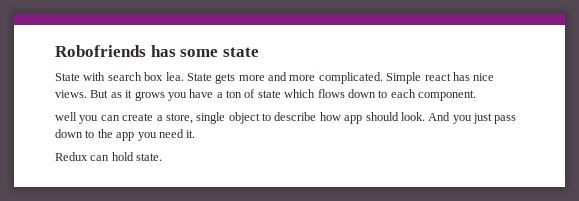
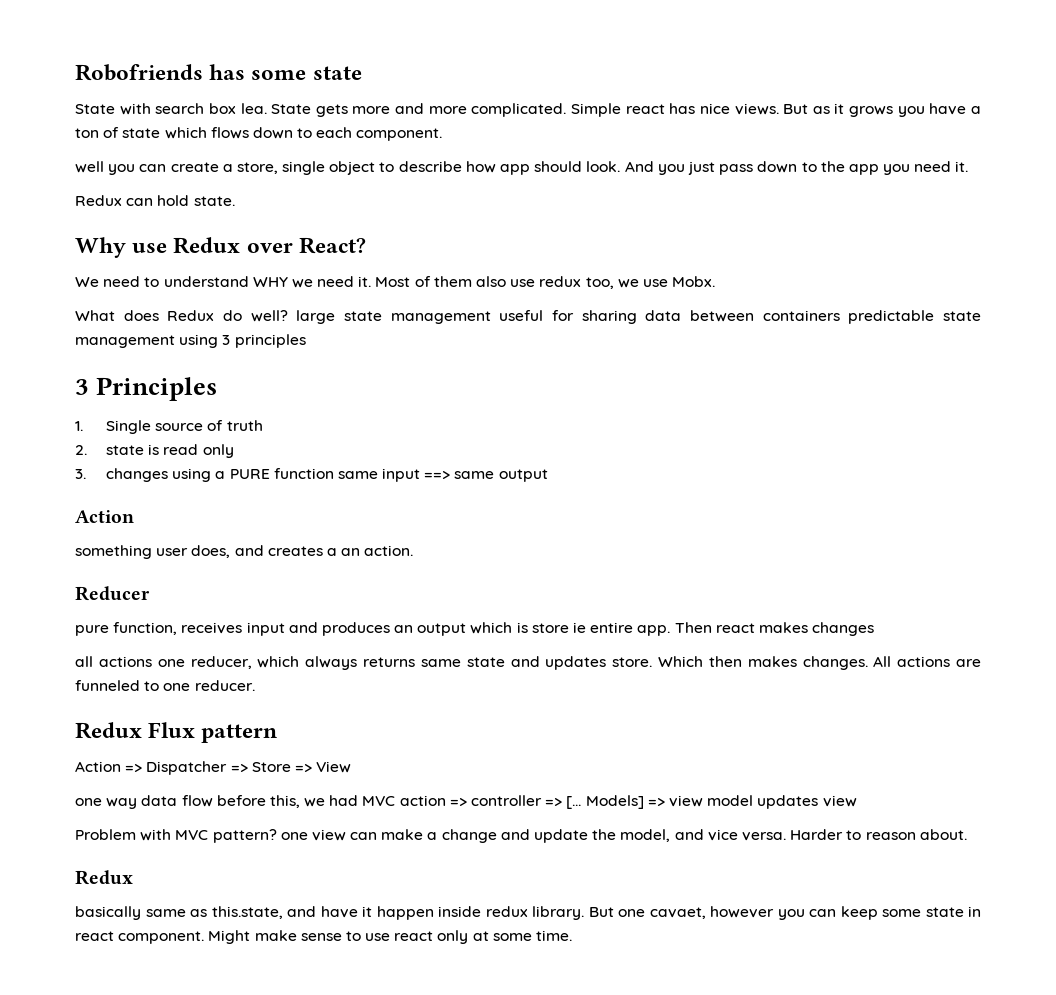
(163, 157) none -> [75,237,366,258] [75,276,716,289] [75,310,981,324] [75,334,306,348] [75,377,218,401] [75,420,263,434] [75,444,234,458] [75,468,548,482] [75,510,134,523] [75,545,414,559] [75,586,150,601] [75,622,875,636] [75,656,982,670] [75,680,255,691] [75,722,278,743] [75,761,352,775] [75,795,857,809] [75,829,967,843] [75,870,133,885] [75,906,981,920] [75,930,573,944] // Why use Redux over React? // We need to understand WHY we need it. Most of them also use redux too, we use Mobx. // What does Redux do well? large state management useful for sharing data between containers predictable state management using 3 principles // 3 Principles // 1. Single source of truth // 2. state is read only // 3. changes using a PURE function same input ==> same output // Action // something user does, and creates a an action. // Reducer // pure function, receives input and produces an output which is store ie entire app. Then react makes changes // all actions one reducer, which always returns same state and updates store. Which then makes changes. All actions are funneled to one reducer. // Redux Flux pattern // Action => Dispatcher => Store => View // one way data flow before this, we had MVC action => controller => [... Models] => view model updates view // Problem with MVC pattern? one view can make a change and update the model, and vice versa. Harder to reason about. // Redux // basically same as this.state, and have it happen inside redux library. But one cavaet, however you can keep some state in react component. Might make sense to use react only at some time.

